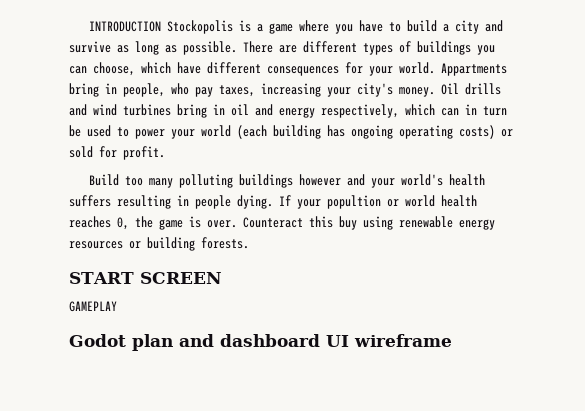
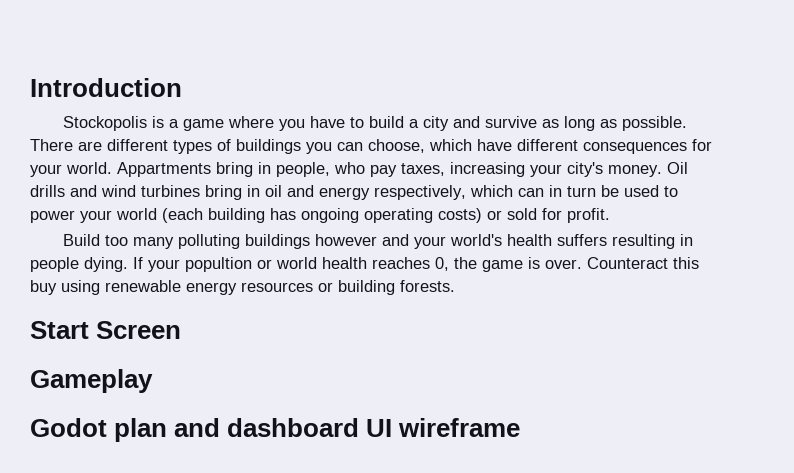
[89,21,162,32] INTRODUCTION -> [30,78,182,97] Introduction //
[69,272,222,284] [69,301,117,312] START SCREEN // GAMEPLAY -> [30,321,182,339] [30,369,153,393] Start Screen // Gameplay

